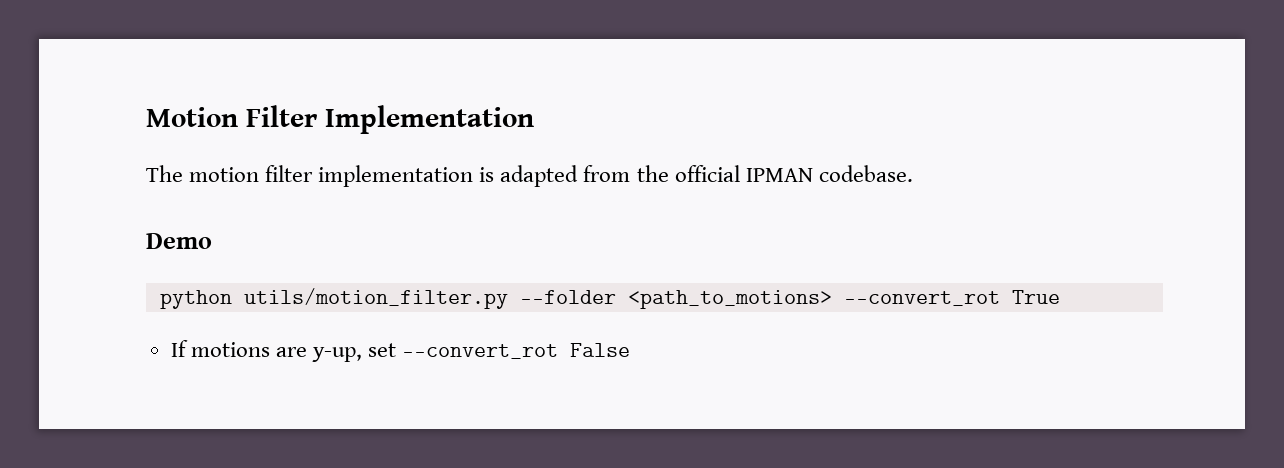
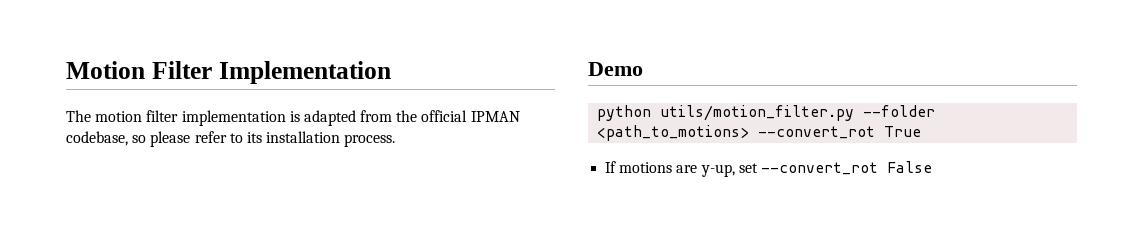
[818,165,913,182] codebase. -> [66,131,396,147] codebase, so please refer to its installation process.

